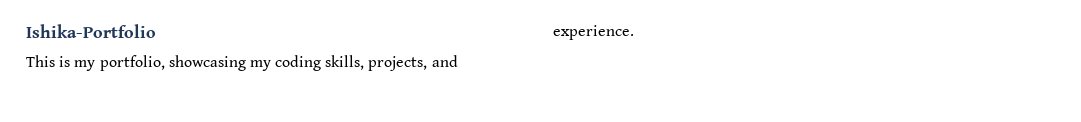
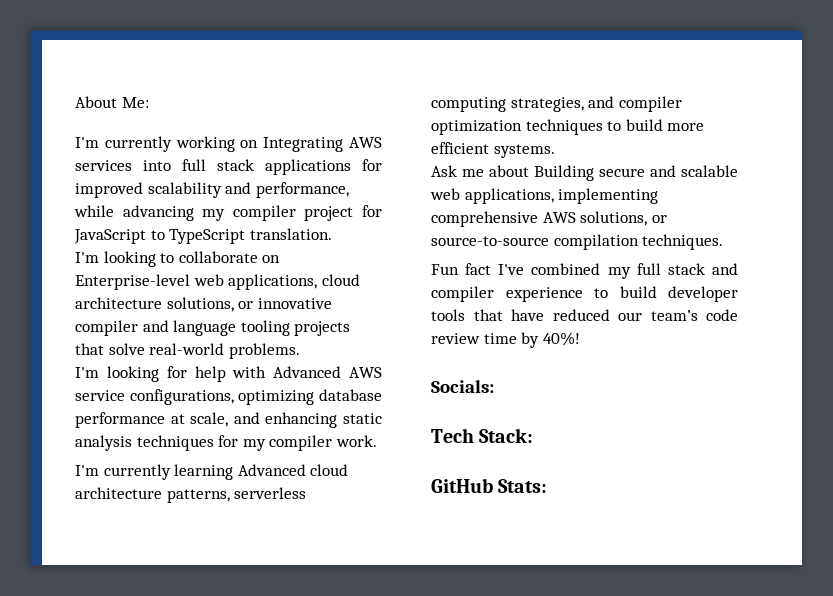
[26,24,156,38] [26,55,458,71] [553,25,634,40] Ishika-Portfolio // This is my portfolio, showcasing my coding skills, projects, and experience. -> [75,96,149,108] [75,136,383,152] [75,159,382,175] [75,182,349,198] [74,205,382,221] [74,228,332,244] [75,251,281,267] [75,274,360,290] [75,297,332,312] [75,320,351,336] [75,343,300,359] [75,366,382,382] [75,389,383,405] [75,412,382,428] [75,435,377,451] [75,464,349,480] [75,487,307,503] [431,96,682,112] [431,119,705,135] [431,142,555,158] [431,165,738,181] [430,188,659,204] [431,211,667,227] [431,234,724,250] [431,263,738,279] [431,286,738,302] [431,309,738,321] [431,332,580,348] [431,380,494,393] [431,428,534,443] [431,478,548,493] About Me: // I'm currently working on Integrating AWS services into full stack applications for improved scalability and performance, while advancing my compiler project for JavaScript to TypeScript translation. // I'm looking to collaborate on Enterprise-level web applications, cloud architecture solutions, or innovative compiler and language tooling projects that solve real-world problems. // I'm looking for help with Advanced AWS service configurations, optimizing database performance at scale, and enhancing static analysis techniques for my compiler work. // I'm currently learning Advanced cloud architecture patterns, serverless computing strategies, and compiler optimization techniques to build more efficient systems. // Ask me about Building secure and scalable web applications, implementing comprehensive AWS solutions, or source-to-source compilation techniques. // Fun fact I've combined my full stack and compiler experience to build developer tools that have reduced our team’s code review time by 40%! // Socials: // Tech Stack: // GitHub Stats:

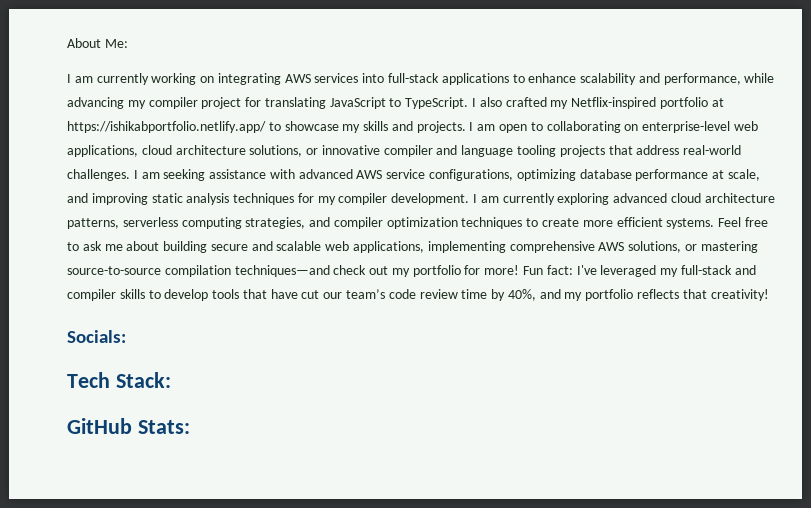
[75,137,99,148] I'm -> [67,74,93,83] I am
[263,137,344,152] Integrating -> [217,73,281,85] integrating
[182,159,382,175] [75,182,143,198] full stack applications for improved -> [388,73,577,85] full-stack applications to enhance
(382, 211) none -> [264,97,326,109] translating
[169,228,332,244] [75,251,281,267] [75,274,190,290] TypeScript translation. // I'm looking to collaborate on Enterprise-level -> [405,97,724,109] [67,121,731,133] TypeScript. I also crafted my Netflix-inspired portfolio at https://ishikabportfolio.netlify.app/ to showcase my skills and projects. I am open to collaborating on enterprise-level
[108,343,300,359] [75,366,342,382] solve real-world problems. // I'm looking for help with Advanced -> [636,145,742,155] [67,169,353,181] address real-world challenges. I am seeking assistance with advanced
[265,412,338,428] enhancing -> [91,193,148,205] improving
[335,435,377,447] [75,464,306,480] work. // I'm currently learning Advanced -> [391,193,668,205] development. I am currently exploring advanced
[625,119,663,131] build -> [542,218,580,227] create
[431,165,457,177] // Ask -> [718,217,768,227] [67,241,102,251] Feel free to ask
[534,165,594,181] Building -> [163,241,208,253] building
(667, 219) none -> [700,241,758,253] mastering
[642,234,724,250] [431,263,738,279] [431,286,738,302] techniques. // Fun fact I've combined my full stack and compiler experience to build developer -> [234,265,756,277] [67,289,209,301] techniques—and check out my portfolio for more! Fun fact: I've leveraged my full-stack and compiler skills to develop
[552,309,610,321] reduced -> [301,290,320,299] cut
[542,332,580,346] 40%! -> [507,289,769,301] 40%, and my portfolio reflects that creativity!

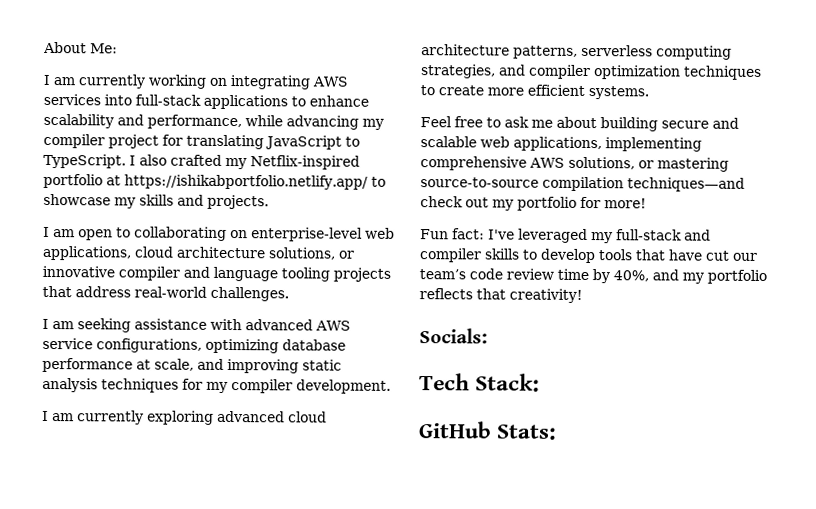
(466, 127) none -> (269, 202) //
(130, 175) none -> (289, 294) //
(470, 199) none -> (391, 386) //
(715, 223) none -> (649, 93) //
(520, 270) none -> (647, 203) //

